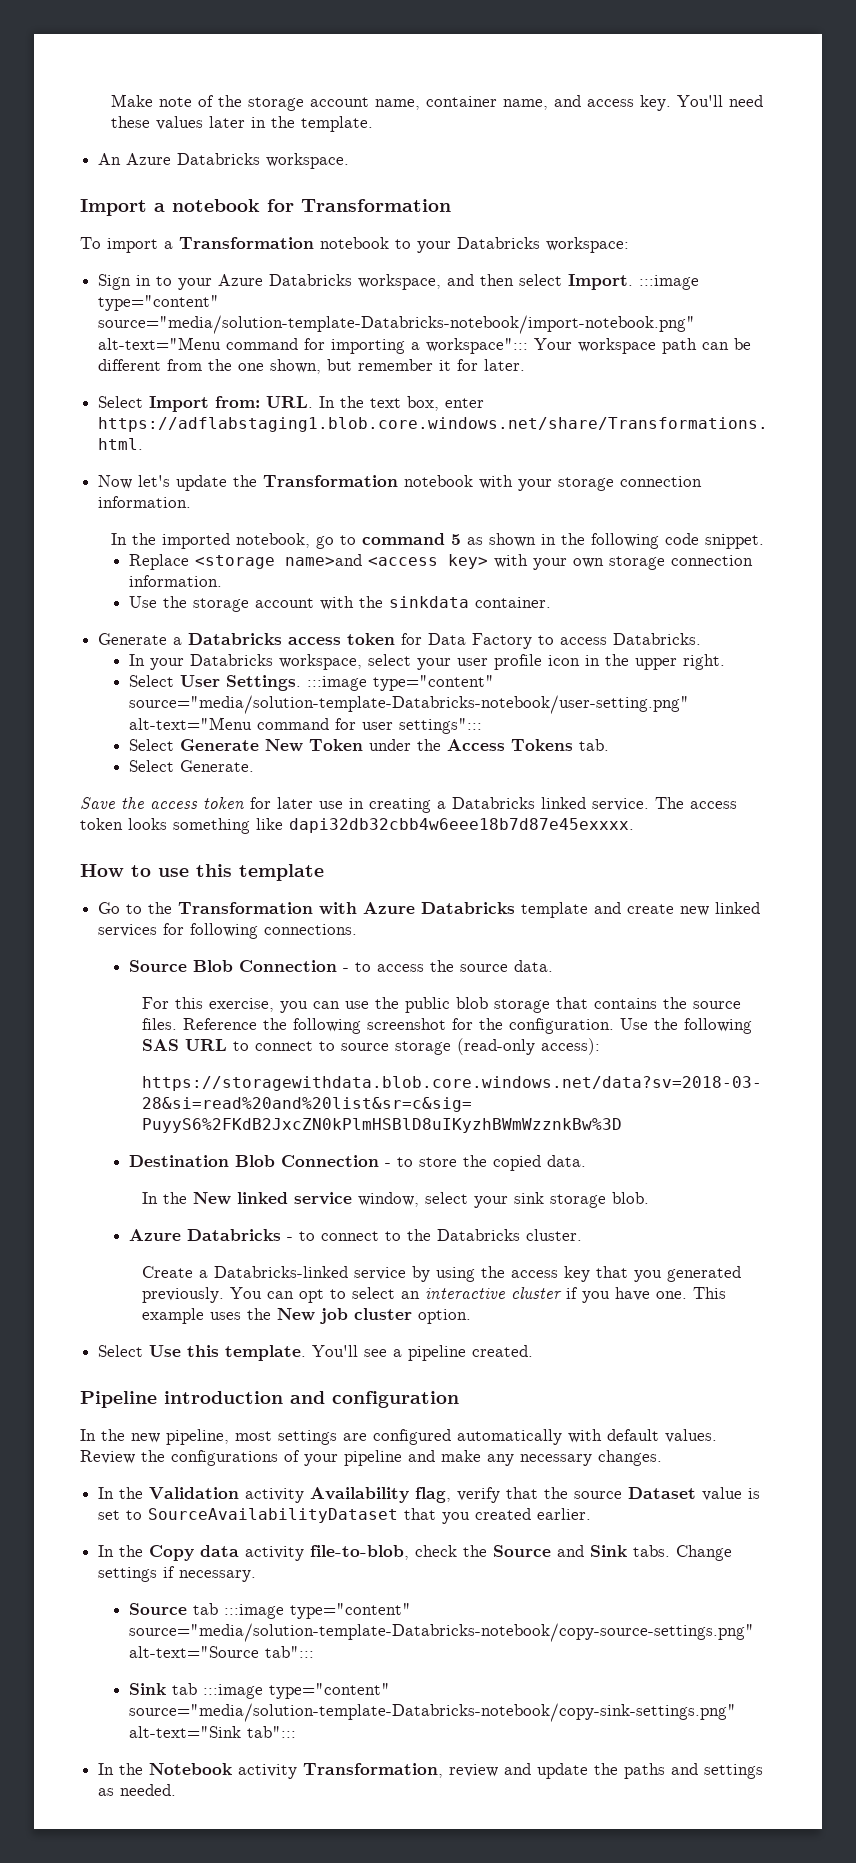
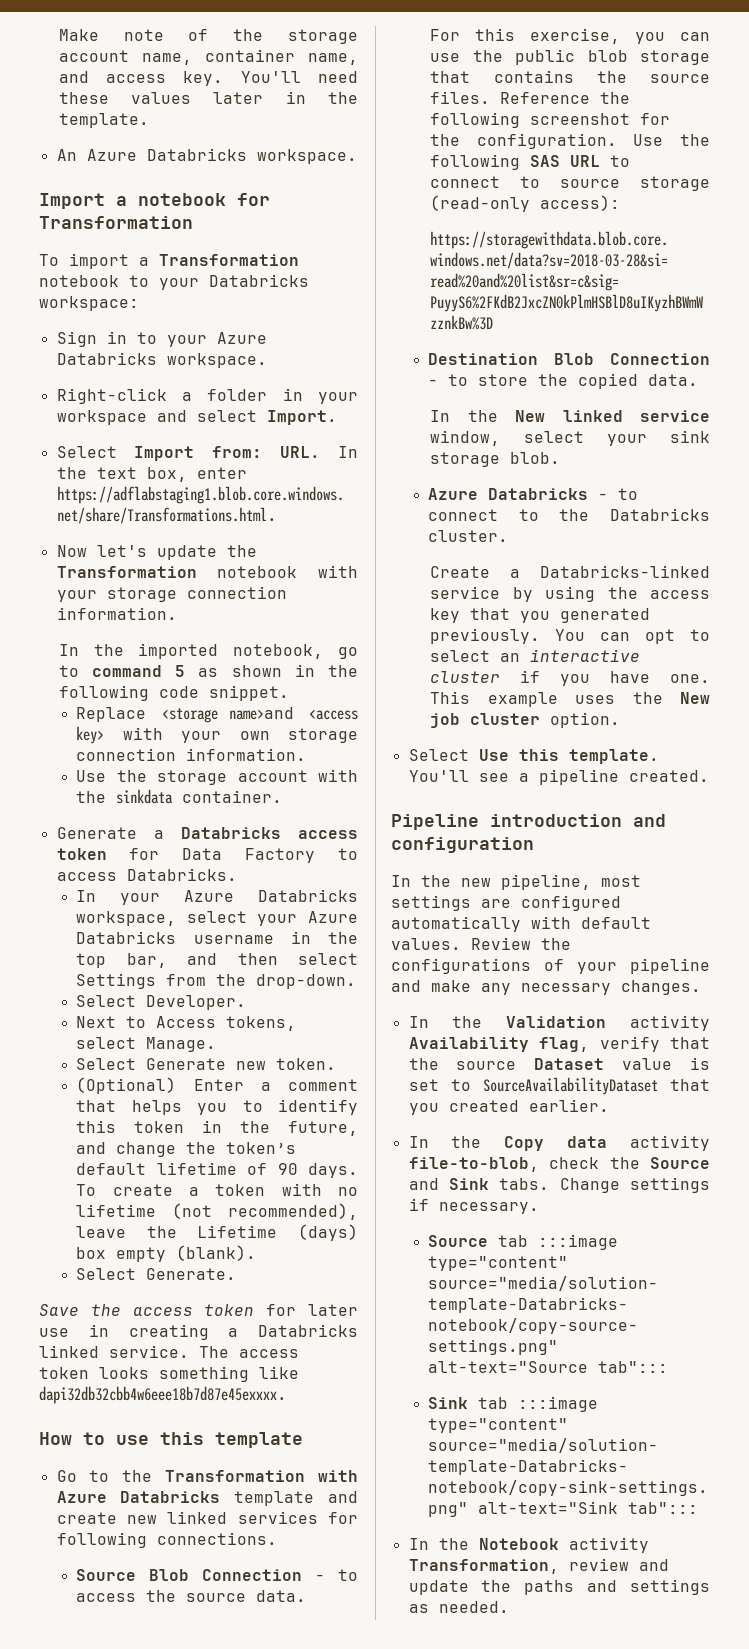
[358,274,700,290] [98,295,220,311] [98,315,696,334] [98,337,752,354] [98,359,526,374] workspace, and then select Import. :::image type="content" source="media/solution-template-Databricks-notebook/import-notebook.png" alt-text="Menu command for importing a workspace"::: Your workspace path can be different from the one shown, but remember it for later. -> [166,353,267,368] [56,388,358,404] [56,410,337,425] workspace. // Right-click a folder in your workspace and select Import.
(185, 664) none -> [184,890,235,902] Azure
[457,654,726,670] [129,675,495,691] [129,695,690,714] [129,717,483,734] [129,739,610,752] user profile icon in the upper right. // Select User Settings. :::image type="content" source="media/solution-template-Databricks-notebook/user-setting.png" alt-text="Menu command for user settings"::: // Select Generate New Token under the Access Tokens tab. -> [308,911,358,923] [76,931,358,944] [76,953,358,968] [76,973,357,989] [76,995,247,1010] [76,1016,297,1031] [76,1037,217,1052] [76,1058,337,1070] [76,1077,358,1094] [76,1099,358,1115] [76,1120,358,1136] [76,1142,297,1157] [76,1162,358,1178] [76,1183,358,1196] [76,1203,358,1220] [76,1224,358,1241] [76,1245,257,1262] Azure Databricks username in the top bar, and then select Settings from the drop-down. // Select Developer. // Next to Access tokens, select Manage. // Select Generate new token. // (Optional) Enter a comment that helps you to identify this token in the future, and change the token’s default lifetime of 90 days. To create a token with no lifetime (not recommended), leave the Lifetime (days) box empty (blank).

